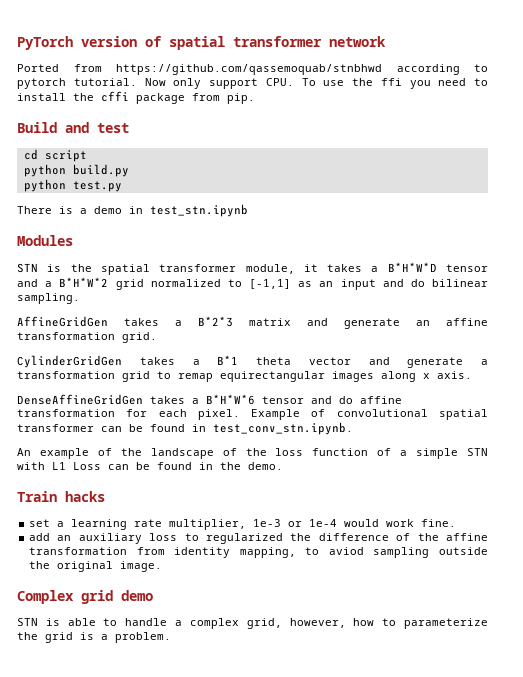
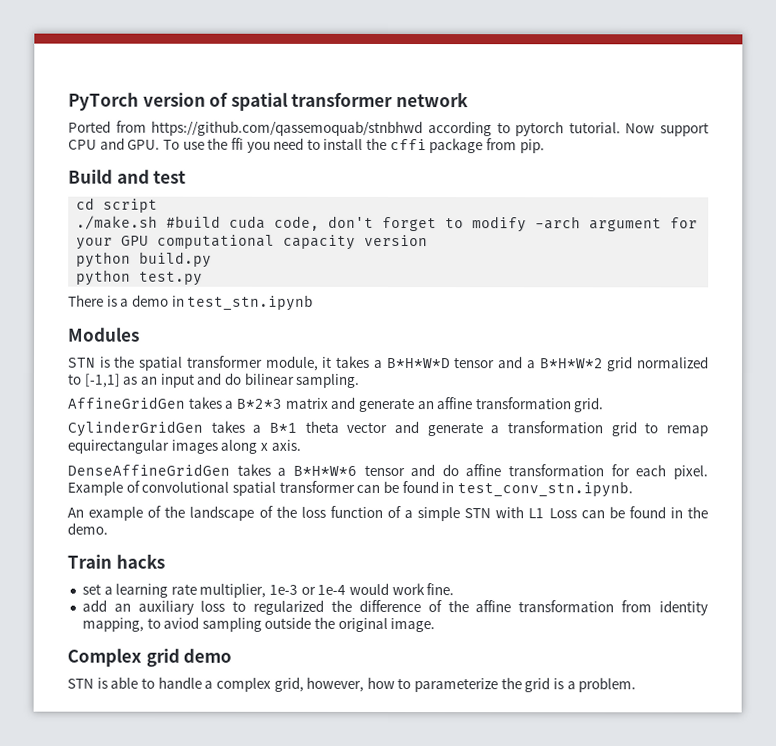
[173,78,294,89] only support CPU. -> [660,122,709,137] [68,137,161,150] support CPU and GPU.
(87, 156) none -> [76,215,699,233] [76,234,429,250] // ./make.sh #build cuda code, don't forget to modify -arch argument for your GPU computational capacity version

